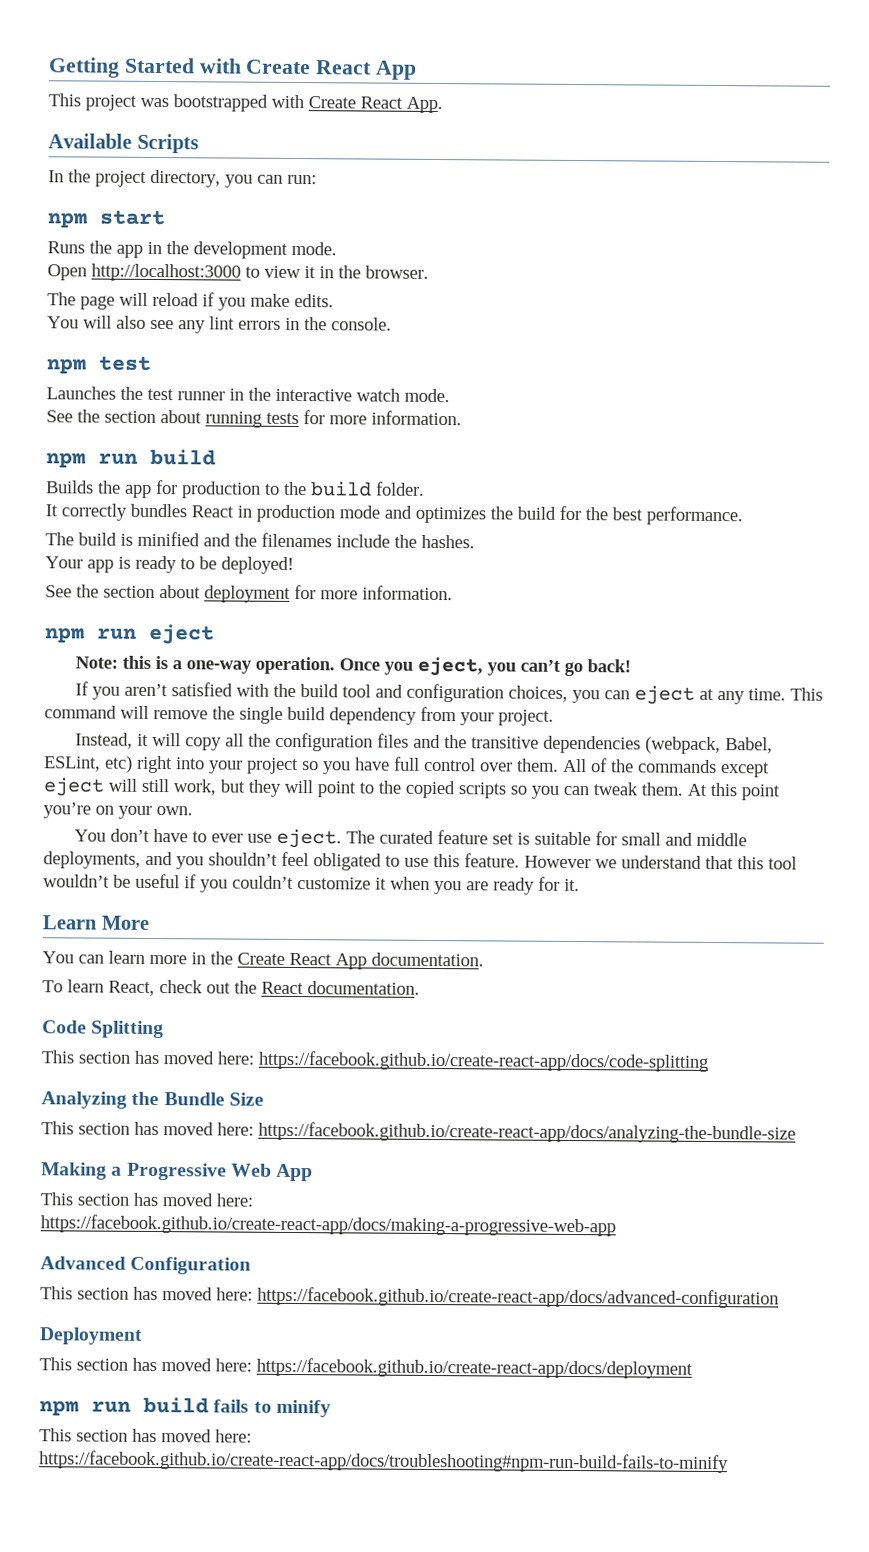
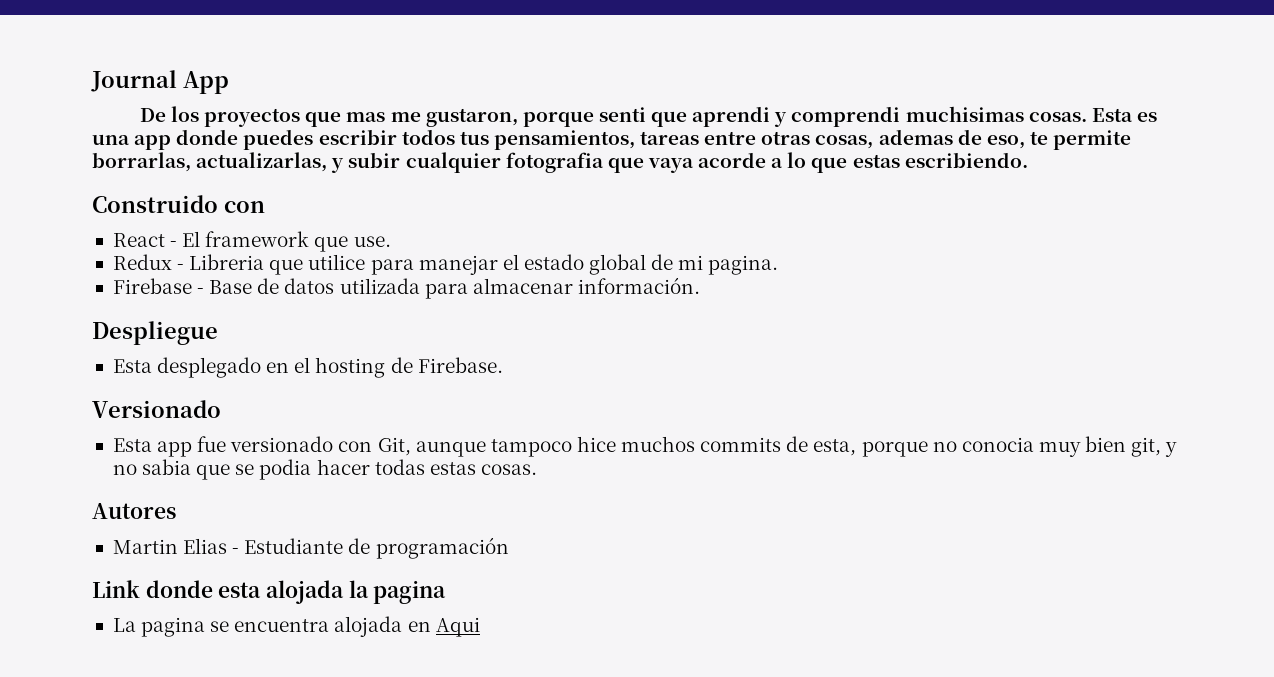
[48,57,418,80] [48,93,443,114] [48,133,199,154] [48,169,317,188] [47,210,166,229] [47,240,337,259] [47,263,429,282] [47,292,334,311] [47,315,392,334] [46,356,151,375] [46,386,450,403] [46,409,462,428] [46,448,216,469] [46,480,425,499] [45,503,743,526] [45,531,475,549] [45,555,294,574] [45,584,453,603] [44,623,215,645] [74,655,631,677] [74,681,823,705] [44,705,554,726] [74,732,773,755] [44,755,770,778] [43,777,780,801] [43,802,193,819] [73,828,747,849] [43,851,797,871] [43,873,580,895] [42,915,149,930] [42,950,484,970] [42,979,420,997] [42,1020,165,1039] [41,1050,709,1072] [41,1091,264,1109] [41,1121,796,1144] [41,1162,314,1182] [40,1192,254,1207] [40,1214,616,1237] [40,1256,252,1275] [40,1286,779,1309] [39,1327,143,1345] [39,1357,693,1379] [39,1396,331,1418] [39,1428,252,1443] [39,1450,729,1474] Getting Started with Create React App // This project was bootstrapped with Create React App. // Available Scripts // In the project directory, you can run: // npm start // Runs the app in the development mode. // Open http://localhost:3000 to view it in the browser. // The page will reload if you make edits. // You will also see any lint errors in the console. // npm test // Launches the test runner in the interactive watch mode. // See the section about running tests for more information. // npm run build // Builds the app for production to the build folder. // It correctly bundles React in production mode and optimizes the build for the best performance. // The build is minified and the filenames include the hashes. // Your app is ready to be deployed! // See the section about deployment for more information. // npm run eject // Note: this is a one-way operation. Once you eject, you can’t go back! // If you aren’t satisfied with the build tool and configuration choices, you can eject at any time. This command will remove the single build dependency from your project. // Instead, it will copy all the configuration files and the transitive dependencies (webpack, Babel, ESLint, etc) right into your project so you have full control over them. All of the commands except eject will still work, but they will point to the copied scripts so you can tweak them. At this point you’re on your own. // You don’t have to ever use eject. The curated feature set is suitable for small and middle deployments, and you shouldn’t feel obligated to use this feature. However we understand that this tool wouldn’t be useful if you couldn’t customize it when you are ready for it. // Learn More // You can learn more in the Create React App documentation. // To learn React, check out the React documentation. // Code Splitting // This section has moved here: https://facebook.github.io/create-react-app/docs/code-splitting // Analyzing the Bundle Size // This section has moved here: https://facebook.github.io/create-react-app/docs/analyzing-the-bundle-size // Making a Progressive Web App // This section has moved here: https://facebook.github.io/create-react-app/docs/making-a-progressive-web-app // Advanced Configuration // This section has moved here: https://facebook.github.io/create-react-app/docs/advanced-configuration // Deployment // This section has moved here: https://facebook.github.io/create-react-app/docs/deployment // npm run build fails to minify // This section has moved here: https://facebook.github.io/create-react-app/docs/troubleshooting#npm-run-build-fails-to-minify -> [91,70,229,94] [139,106,1157,127] [92,129,1132,150] [92,152,1028,173] [92,195,265,213] [112,231,391,252] [112,254,779,275] [112,277,700,299] [92,321,218,345] [112,357,503,378] [92,400,221,418] [112,436,1178,457] [112,459,537,480] [92,503,176,519] [112,537,509,559] [92,580,447,604] [112,616,480,637] Journal App // De los proyectos que mas me gustaron, porque senti que aprendi y comprendi muchisimas cosas. Esta es una app donde puedes escribir todos tus pensamientos, tareas entre otras cosas, ademas de eso, te permite borrarlas, actualizarlas, y subir cualquier fotografia que vaya acorde a lo que estas escribiendo. // Construido con // React - El framework que use. // Redux - Libreria que utilice para manejar el estado global de mi pagina. // Firebase - Base de datos utilizada para almacenar información. // Despliegue // Esta desplegado en el hosting de Firebase. // Versionado // Esta app fue versionado con Git, aunque tampoco hice muchos commits de esta, porque no conocia muy bien git, y no sabia que se podia hacer todas estas cosas. // Autores // Martin Elias - Estudiante de programación // Link donde esta alojada la pagina // La pagina se encuentra alojada en Aqui

